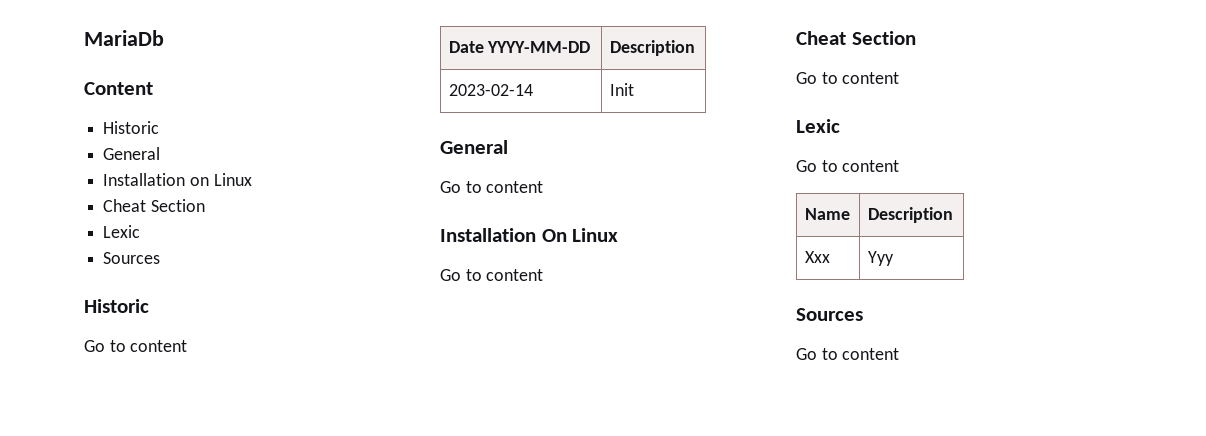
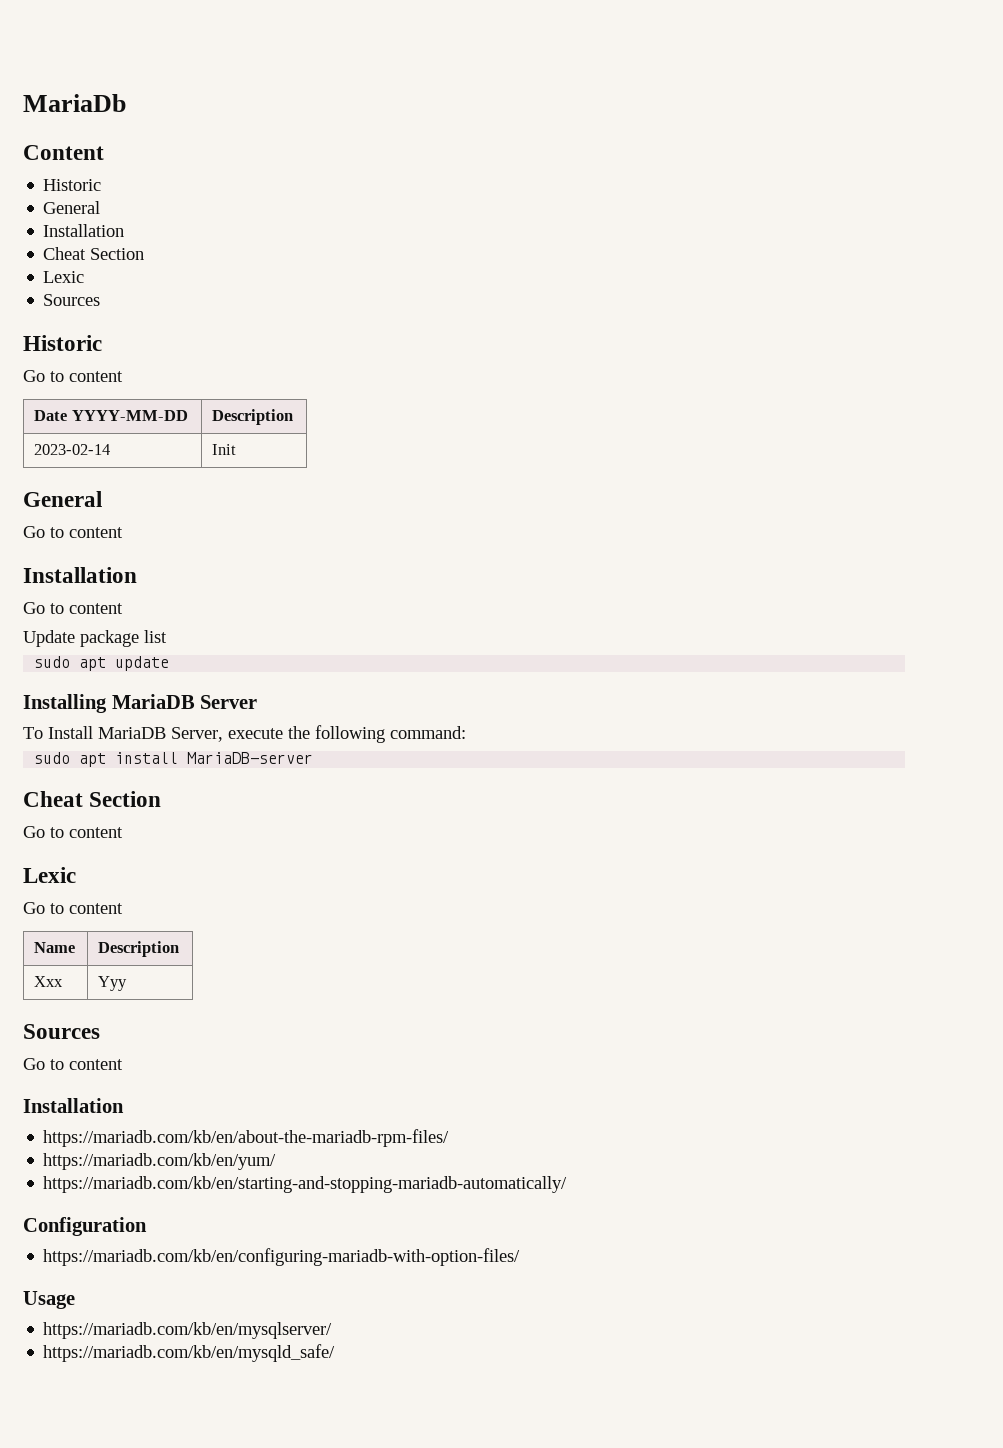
[189,173,252,186] on Linux -> (125, 230) none
[541,228,619,242] [440,269,544,281] On Linux // Go to content -> [23,602,123,614] [23,630,167,647] [34,656,170,671] [23,694,258,713] [23,725,466,743] [34,752,314,767] // Go to content // Update package list // sudo apt update // Installing MariaDB Server // To Install MariaDB Server, execute the following command: // sudo apt install MariaDB-server
(900, 354) none -> [23,1098,124,1113] [43,1129,450,1147] [43,1153,277,1170] [43,1176,568,1193] [23,1217,147,1236] [43,1248,521,1266] [23,1291,75,1309] [43,1322,333,1339] [43,1344,336,1362] // Installation // https://mariadb.com/kb/en/about-the-mariadb-rpm-files/ // https://mariadb.com/kb/en/yum/ // https://mariadb.com/kb/en/starting-and-stopping-mariadb-automatically/ // Configuration // https://mariadb.com/kb/en/configuring-mariadb-with-option-files/ // Usage // https://mariadb.com/kb/en/mysqlserver/ // https://mariadb.com/kb/en/mysqld_safe/

